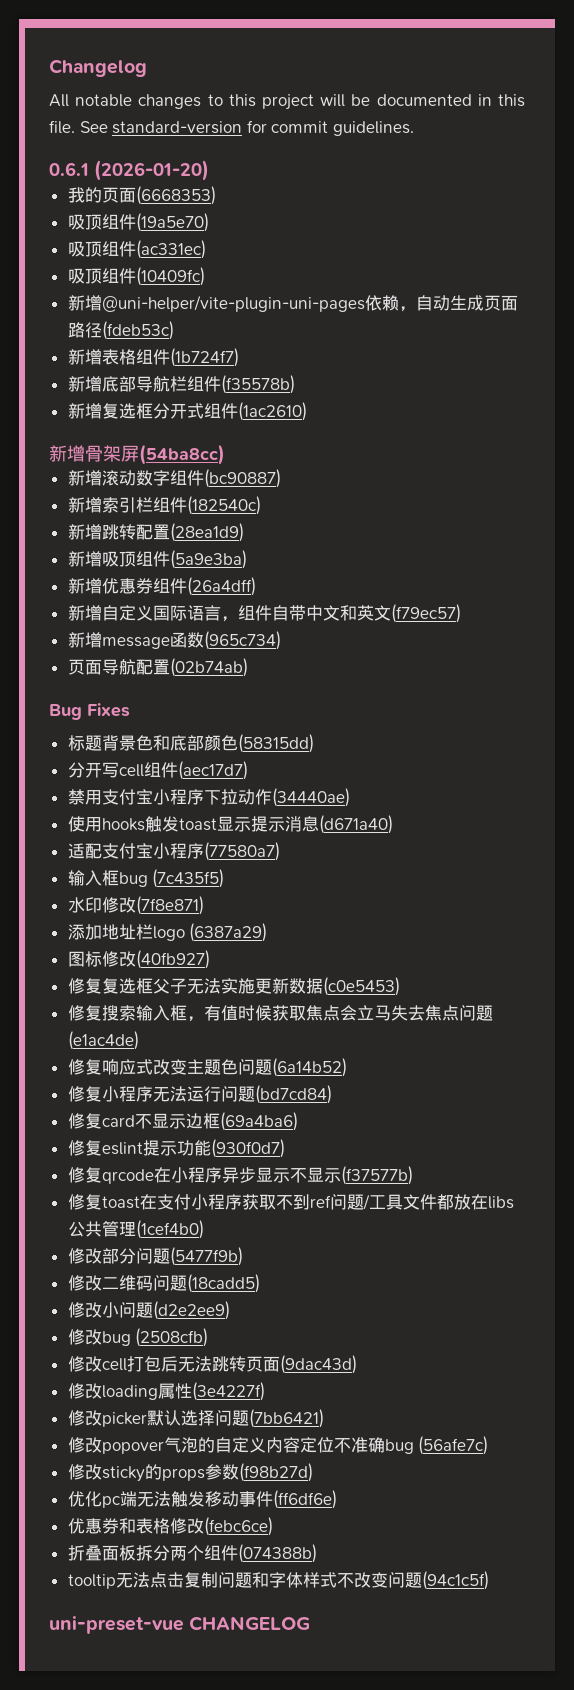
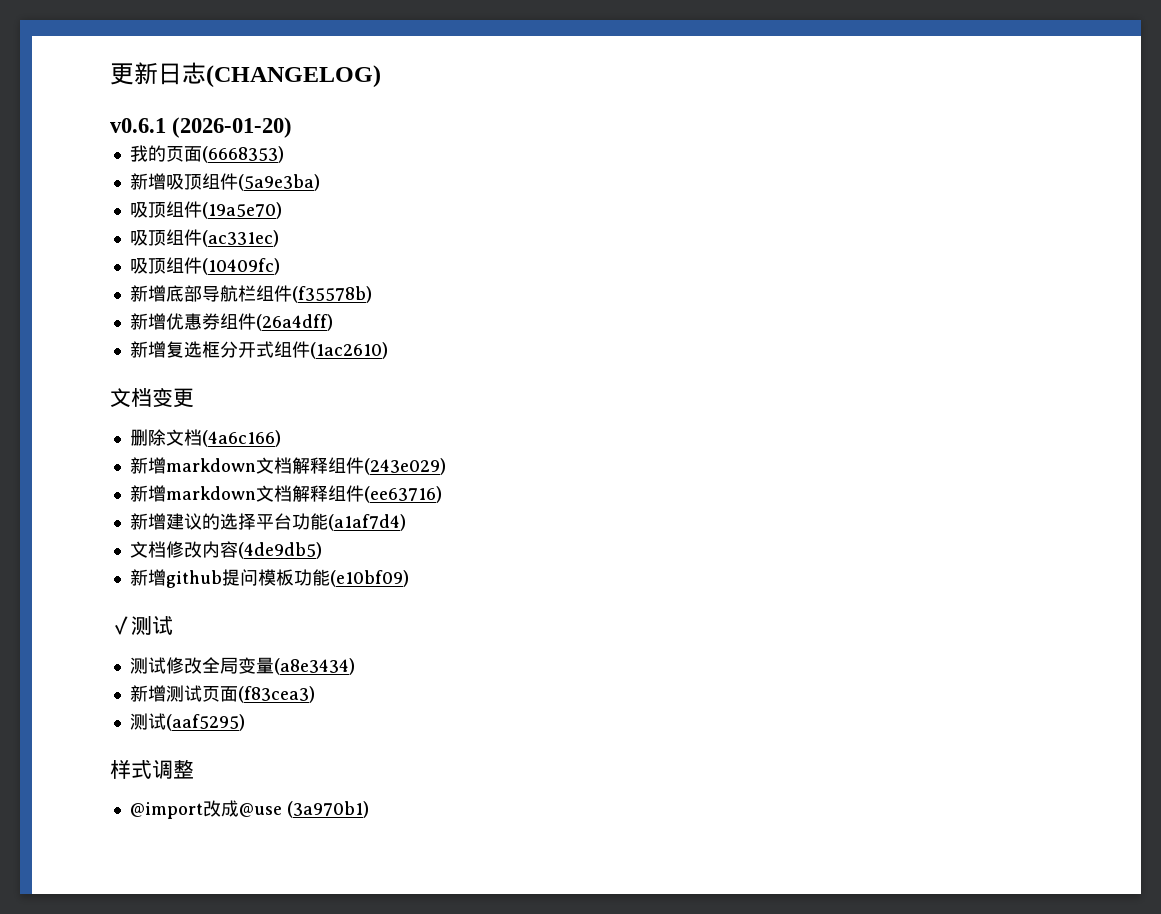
[49,59,147,77] [49,94,525,110] [49,120,414,136] [49,162,89,176] Changelog // All notable changes to this project will be documented in this file. See standard-version for commit guidelines. // 0.6.1 -> [110,62,381,88] [110,118,166,133] 更新日志(CHANGELOG) // v0.6.1
(216, 195) none -> [129,173,320,191] // 新增吸顶组件(5a9e3ba)
[67,295,518,312] [67,321,174,340] [67,348,239,367] // 新增@uni-helper/vite-plugin-uni-pages依赖，自动生成页面路径(fdeb53c) // 新增表格组件(1b724f7) -> (280, 266) none
(295, 384) none -> [129,313,333,331] // 新增优惠券组件(26a4dff)
[49,444,225,465] [67,469,281,488] [67,496,261,515] [67,523,244,542] [67,550,247,569] [67,577,256,596] [67,604,461,623] [67,631,281,650] [67,658,248,677] [49,703,130,720] [67,734,314,753] [67,761,248,780] [67,788,350,807] [67,815,393,834] [67,842,280,861] [67,869,225,888] [67,896,204,915] [67,923,268,942] [67,950,210,969] [67,977,400,996] [67,1005,493,1022] [67,1031,139,1050] [67,1058,347,1077] [67,1085,332,1104] [67,1112,298,1131] [67,1139,285,1158] [67,1166,413,1185] [67,1194,514,1210] [67,1220,204,1239] [67,1247,243,1266] [67,1274,260,1293] [67,1301,230,1320] [67,1328,209,1347] [67,1355,357,1374] [67,1382,265,1401] [67,1409,324,1428] [67,1436,489,1455] [67,1463,313,1482] [67,1490,337,1509] [67,1517,273,1536] [67,1544,317,1563] [67,1571,489,1590] [49,1616,311,1634] 新增骨架屏(54ba8cc) // 新增滚动数字组件(bc90887) // 新增索引栏组件(182540c) // 新增跳转配置(28ea1d9) // 新增吸顶组件(5a9e3ba) // 新增优惠券组件(26a4dff) // 新增自定义国际语言，组件自带中文和英文(f79ec57) // 新增message函数(965c734) // 页面导航配置(02b74ab) // Bug Fixes // 标题背景色和底部颜色(58315dd) // 分开写cell组件(aec17d7) // 禁用支付宝小程序下拉动作(34440ae) // 使用hooks触发toast显示提示消息(d671a40) // 适配支付宝小程序(77580a7) // 输入框bug (7c435f5) // 水印修改(7f8e871) // 添加地址栏logo (6387a29) // 图标修改(40fb927) // 修复复选框父子无法实施更新数据(c0e5453) // 修复搜索输入框，有值时候获取焦点会立马失去焦点问题(e1ac4de) // 修复响应式改变主题色问题(6a14b52) // 修复小程序无法运行问题(bd7cd84) // 修复card不显示边框(69a4ba6) // 修复eslint提示功能(930f0d7) // 修复qrcode在小程序异步显示不显示(f37577b) // 修复toast在支付小程序获取不到ref问题/工具文件都放在libs公共管理(1cef4b0) // 修改部分问题(5477f9b) // 修改二维码问题(18cadd5) // 修改小问题(d2e2ee9) // 修改bug (2508cfb) // 修改cell打包后无法跳转页面(9dac43d) // 修改loading属性(3e4227f) // 修改picker默认选择问题(7bb6421) // 修改popover气泡的自定义内容定位不准确bug (56afe7c) // 修改sticky的props参数(f98b27d) // 优化pc端无法触发移动事件(ff6df6e) // 优惠券和表格修改(febc6ce) // 折叠面板拆分两个组件(074388b) // tooltip无法点击复制问题和字体样式不改变问题(94c1c5f) // uni-preset-vue CHANGELOG -> [110,388,194,408] [129,429,281,447] [129,457,446,475] [129,485,442,503] [129,513,406,531] [129,541,322,559] [129,569,409,588] [110,616,173,635] [129,657,355,675] [129,685,315,703] [129,713,245,731] [110,759,194,779] [129,800,369,819] 文档变更 // 删除文档(4a6c166) // 新增markdown文档解释组件(243e029) // 新增markdown文档解释组件(ee63716) // 新增建议的选择平台功能(a1af7d4) // 文档修改内容(4de9db5) // 新增github提问模板功能(e10bf09) // ✓测试 // 测试修改全局变量(a8e3434) // 新增测试页面(f83cea3) // 测试(aaf5295) // 样式调整 // @import改成@use (3a970b1)

